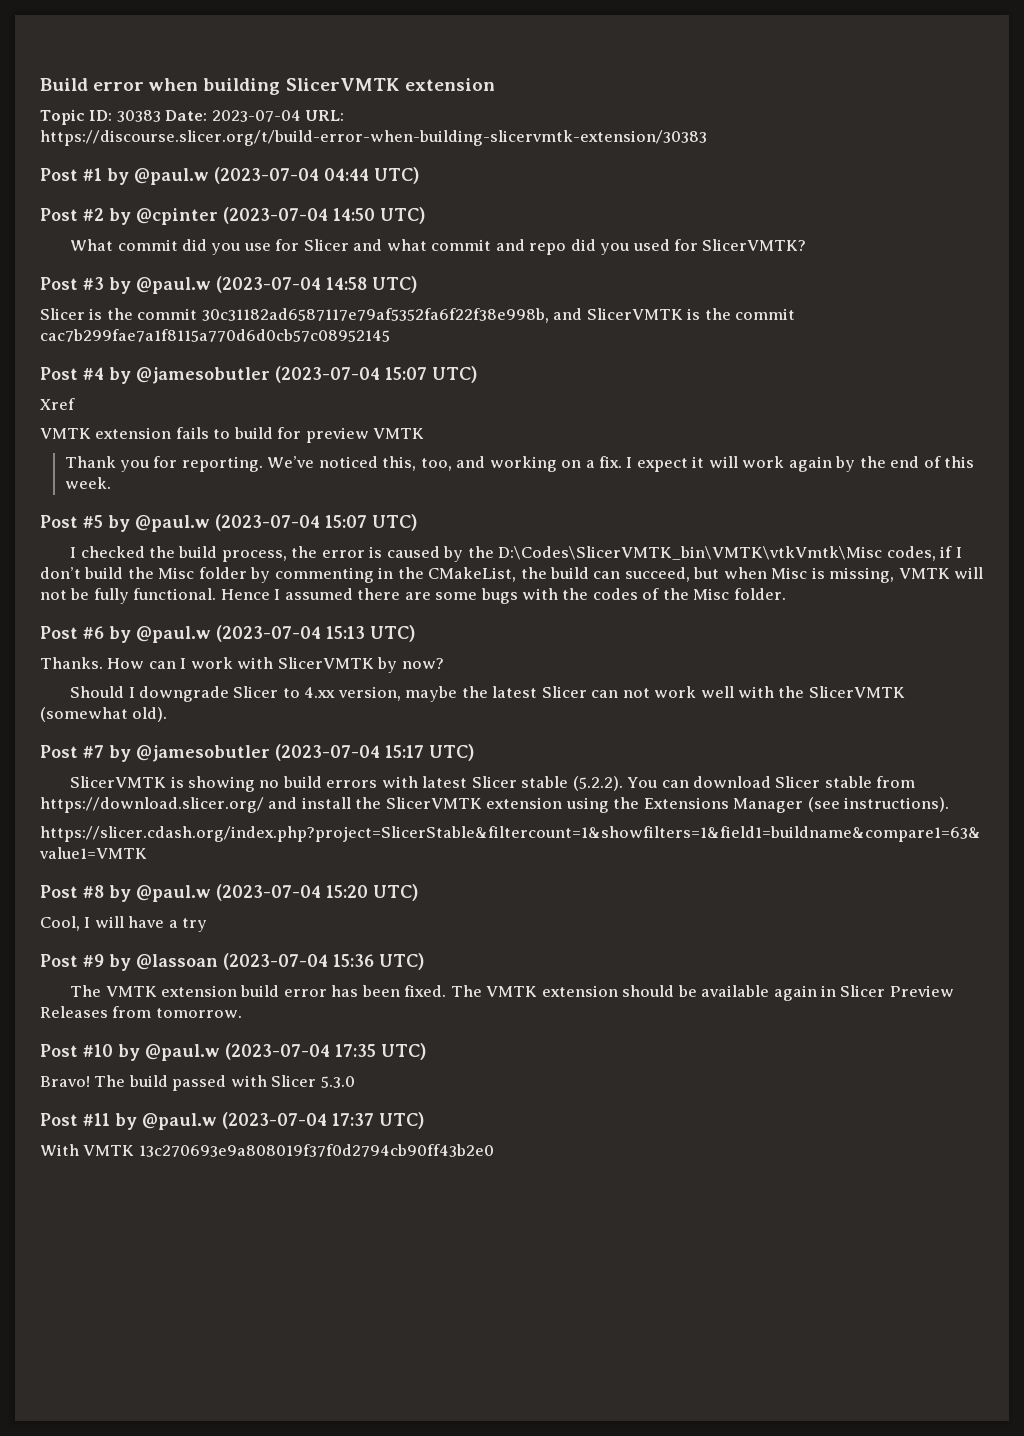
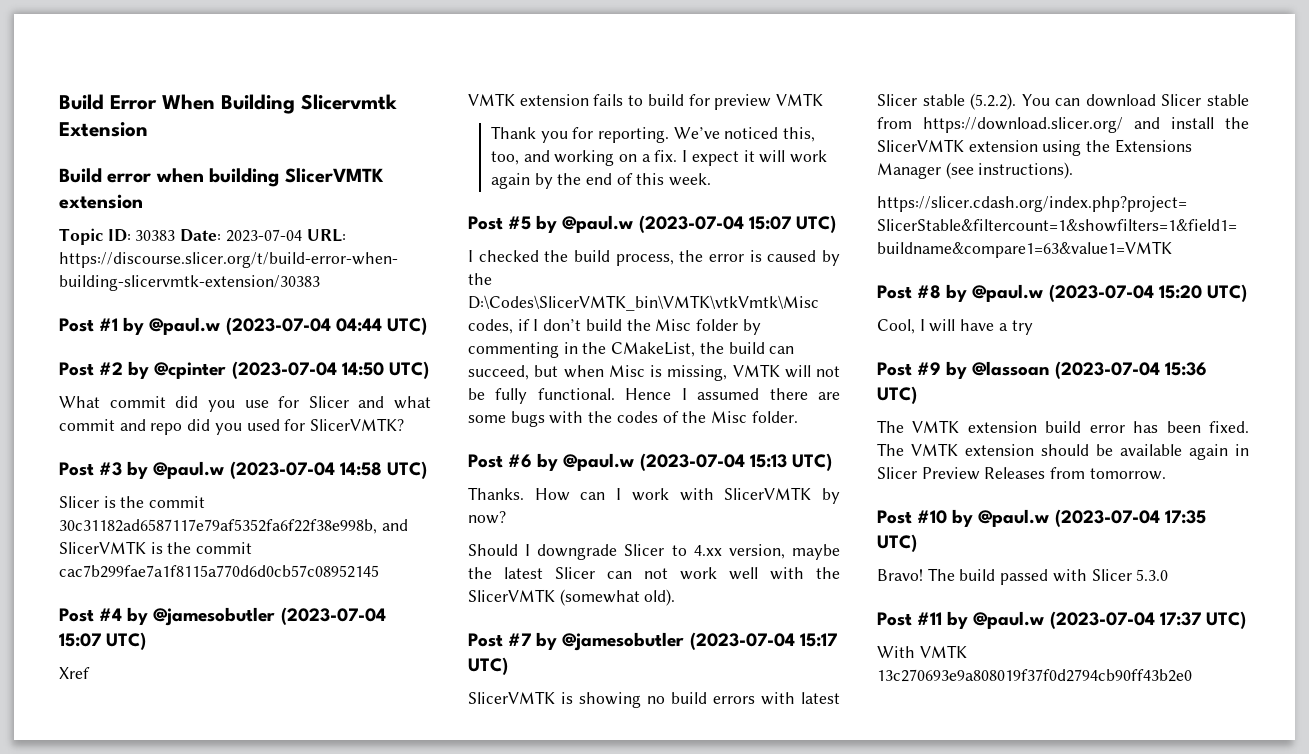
[40,78,88,91] Build -> [59,94,397,114] [59,122,148,137] [59,168,102,183] Build Error When Building Slicervmtk Extension // Build

